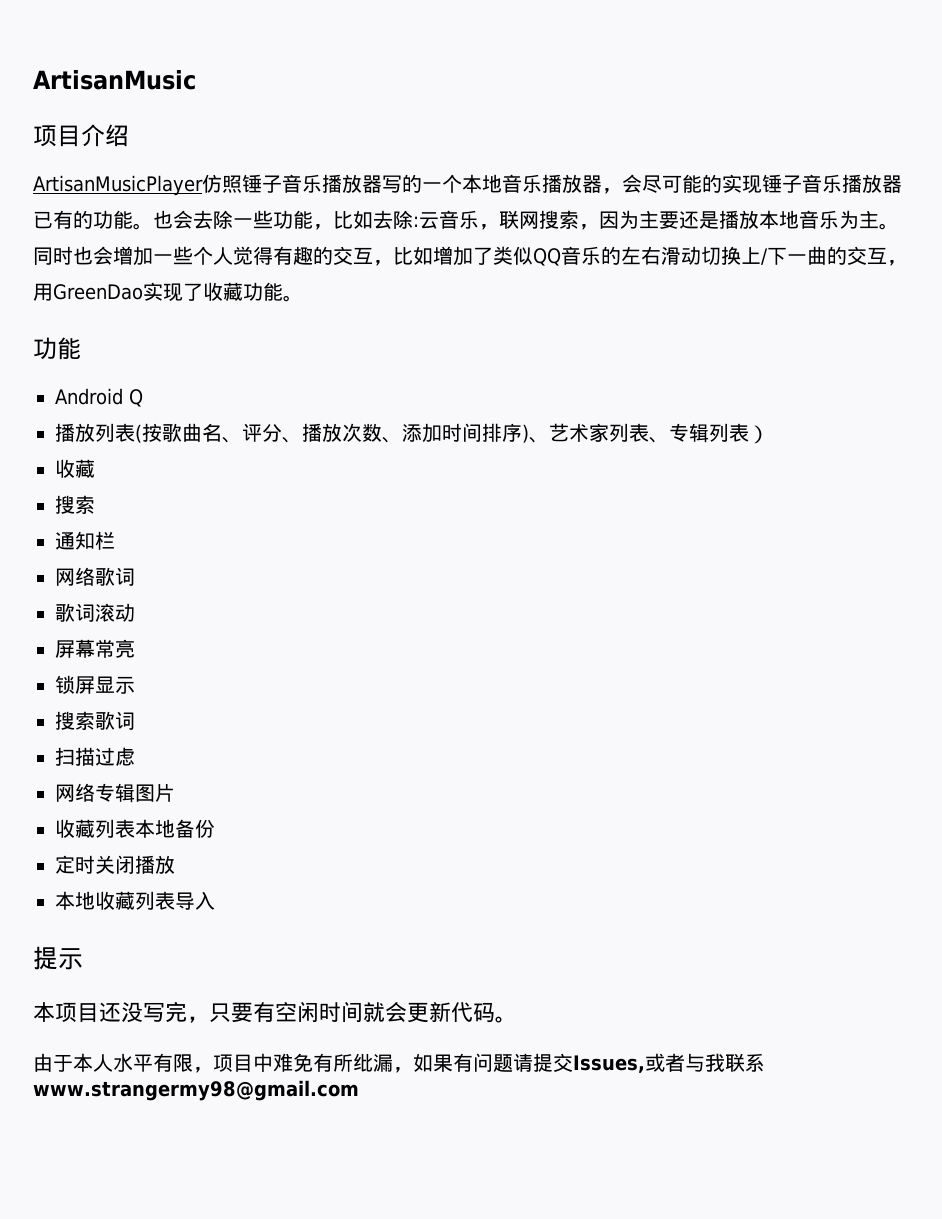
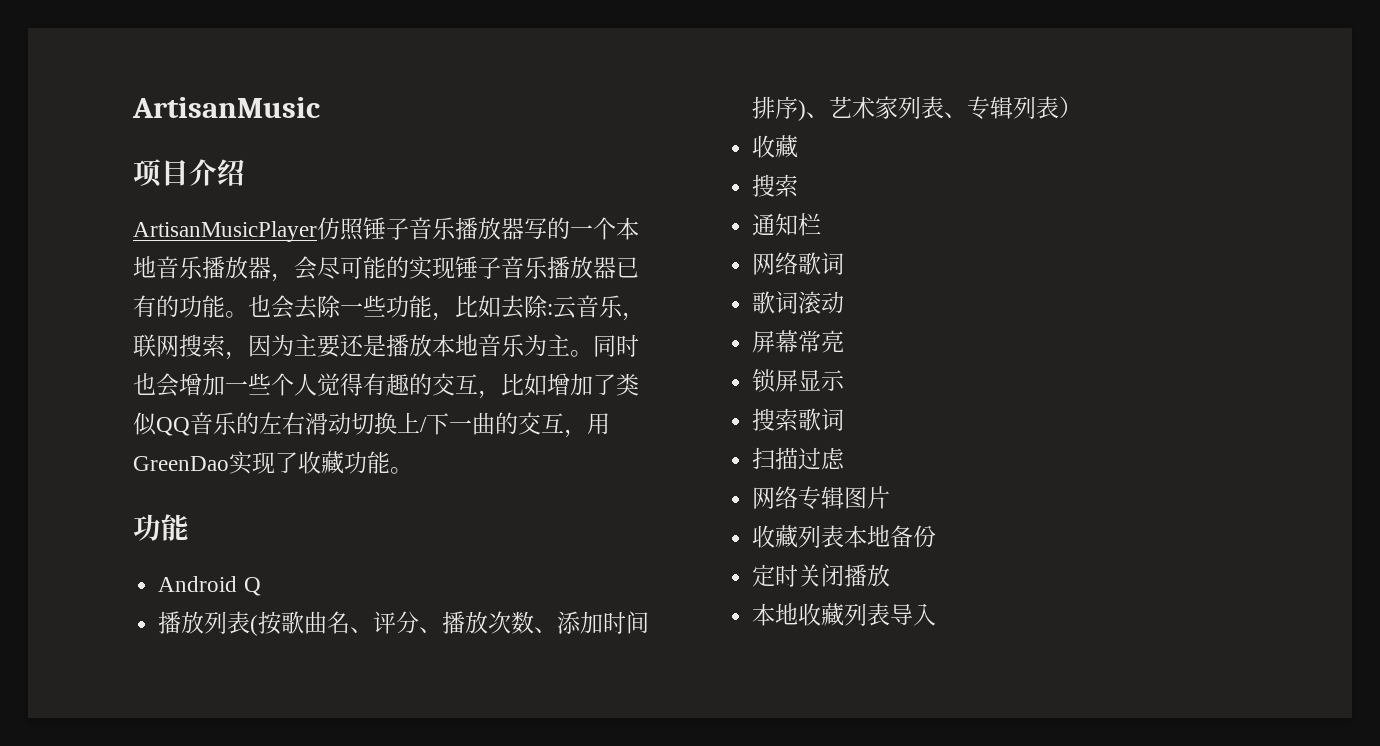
[33,946,83,970] [33,1001,517,1023] [33,1053,765,1073] [33,1080,359,1101] // 提示 // 本项目还没写完，只要有空闲时间就会更新代码。 // 由于本人水平有限，项目中难免有所纰漏，如果有问题请提交Issues,或者与我联系www.strangermy98@gmail.com -> (937, 614) none

